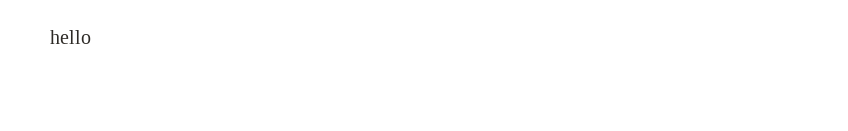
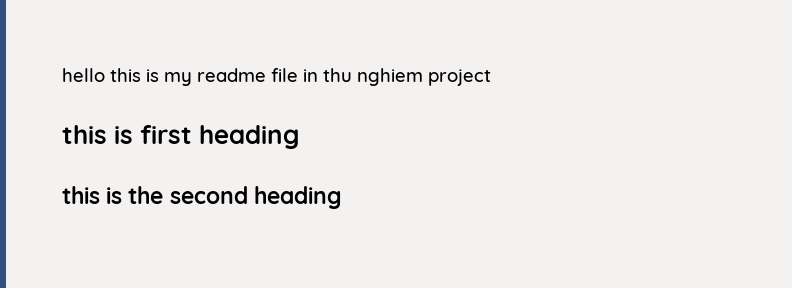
(91, 37) none -> [110,68,491,86] [62,125,300,149] [62,186,342,209] this is my readme file in thu nghiem project // this is first heading // this is the second heading

